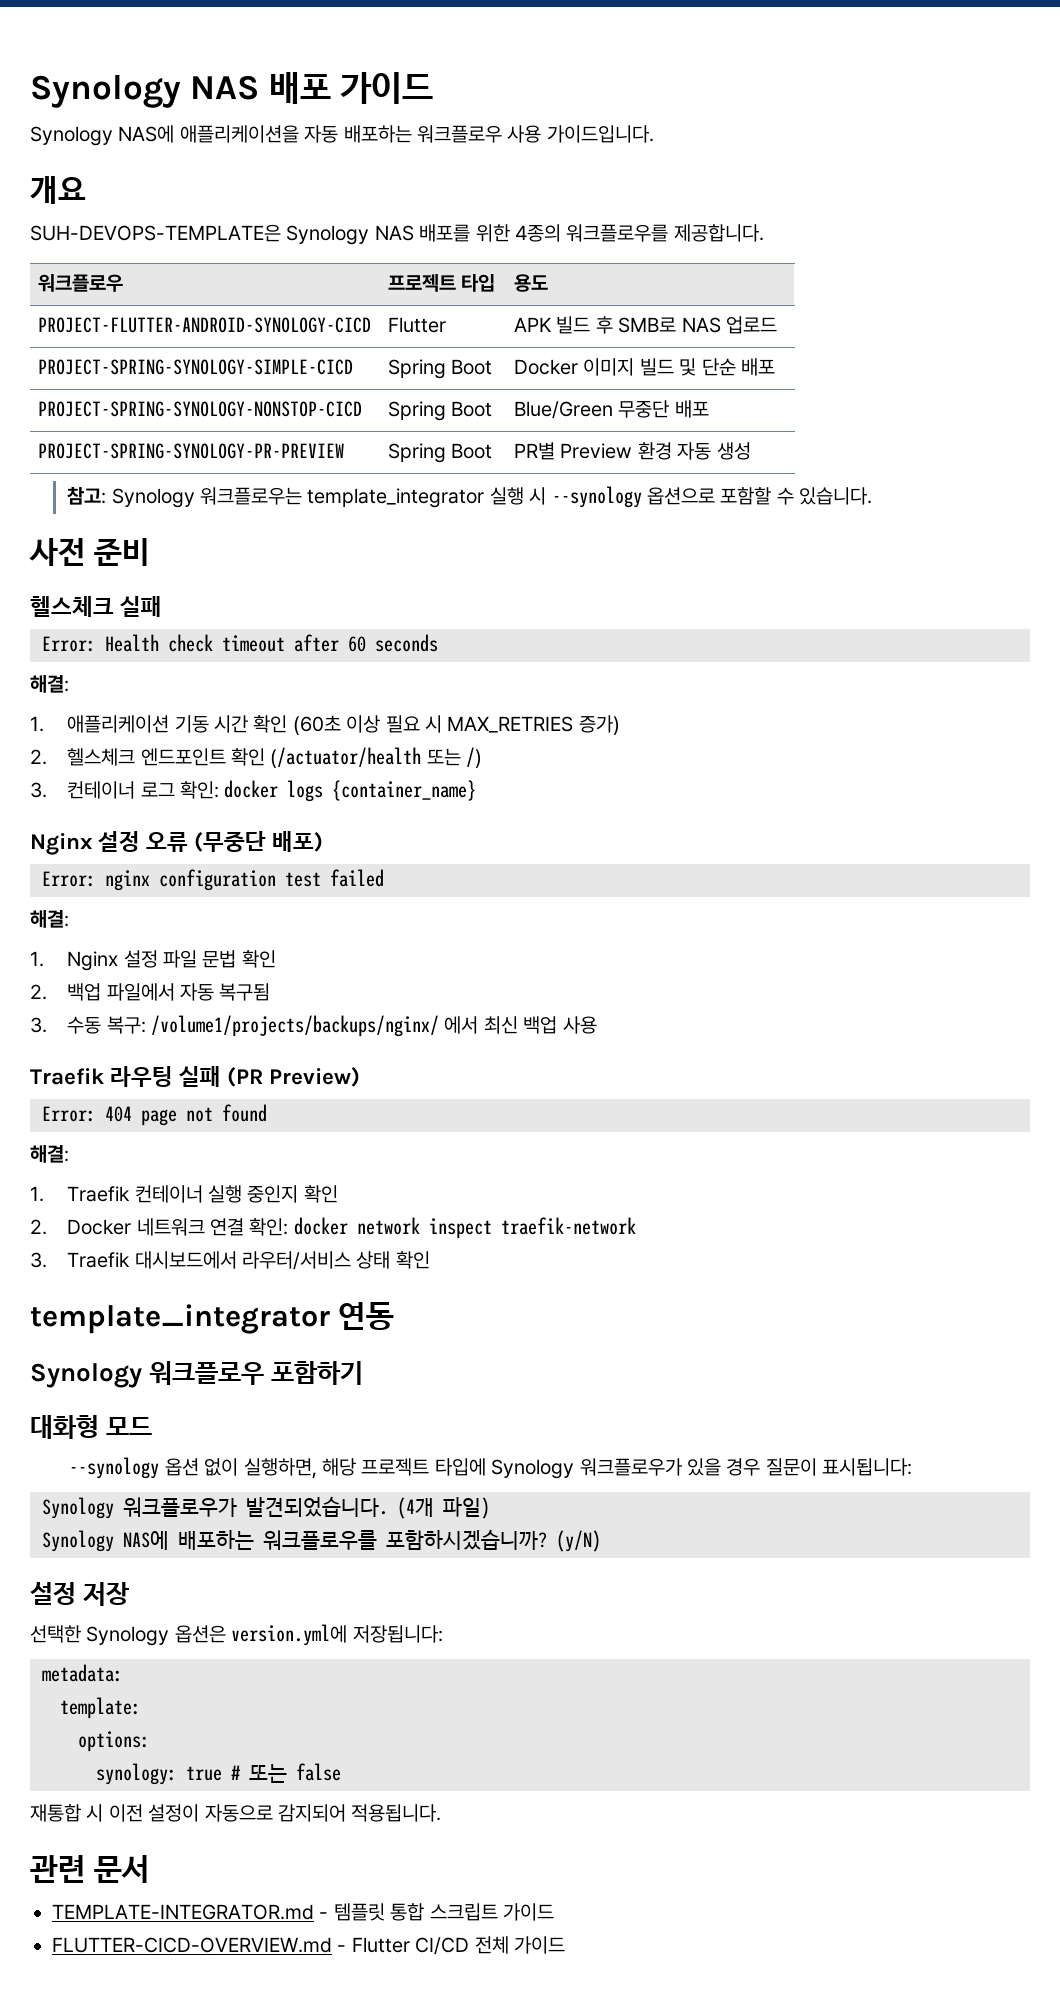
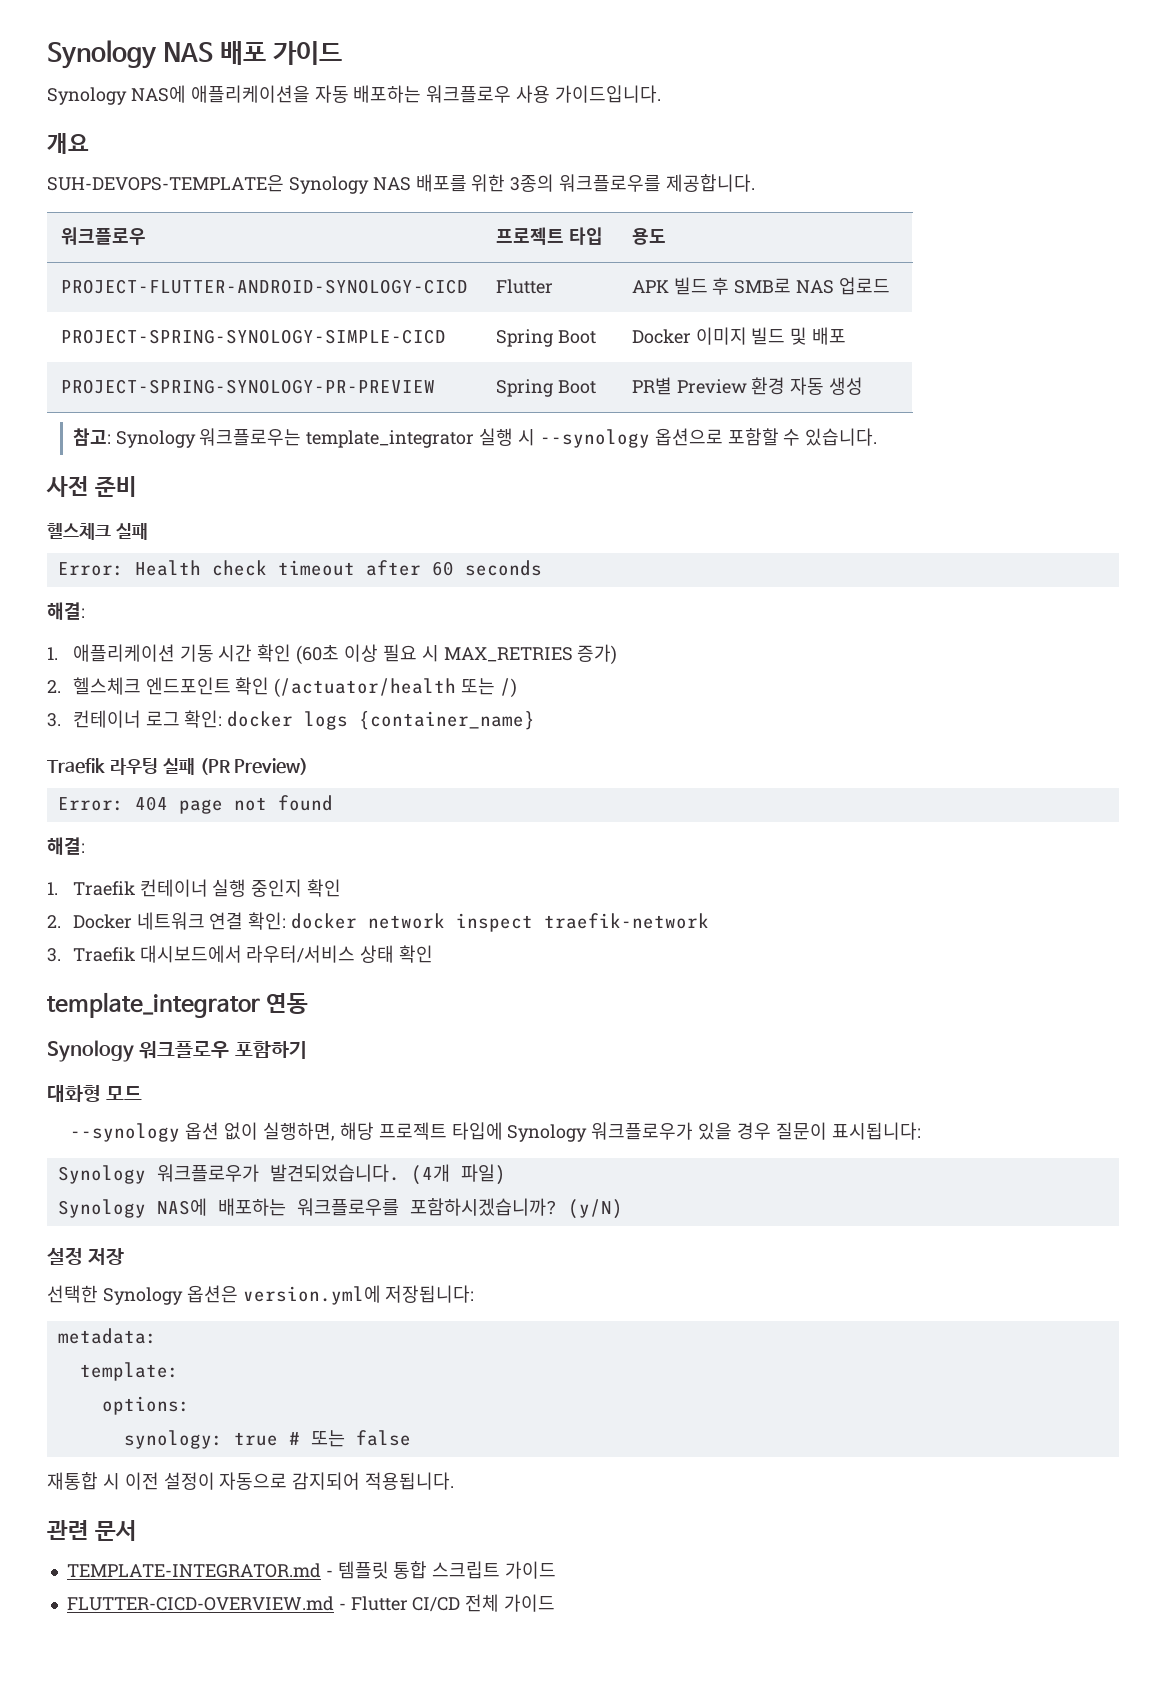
[514,224,561,242] 4종의 -> [510,174,555,192] 3종의
[701,358,776,376] [38,401,363,417] [388,401,493,421] [514,400,670,419] 단순 배포 // PROJECT-SPRING-SYNOLOGY-NONSTOP-CICD | Spring Boot | Blue/Green 무중단 -> (808, 336) none
[30,831,324,855] [42,869,384,891] [30,910,69,928] [30,950,276,971] [30,983,271,1001] [30,1015,597,1037] // Nginx 설정 오류 (무중단 배포) // Error: nginx configuration test failed // 해결: // 1. Nginx 설정 파일 문법 확인 // 2. 백업 파일에서 자동 복구됨 // 3. 수동 복구: /volume1/projects/backups/nginx/ 에서 최신 백업 사용 -> (536, 720) none

